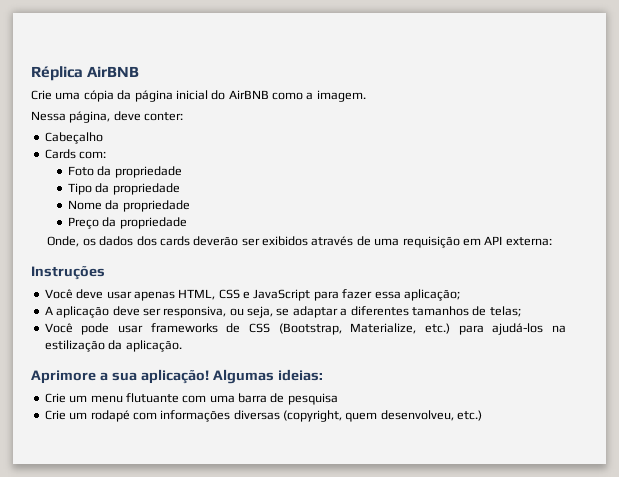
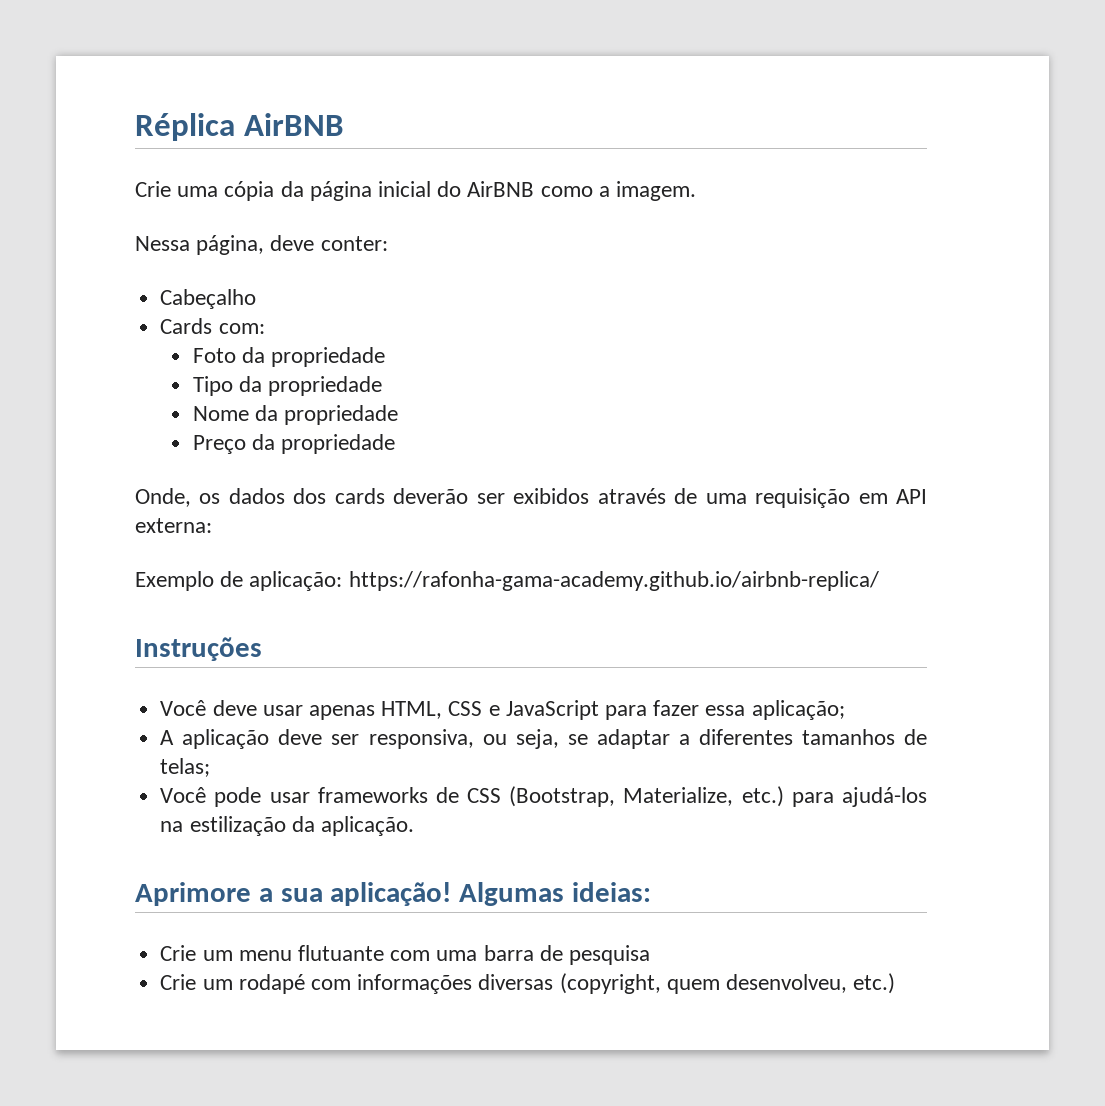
(552, 241) none -> [135,571,879,591] // Exemplo de aplicação: https://rafonha-gama-academy.github.io/airbnb-replica/

